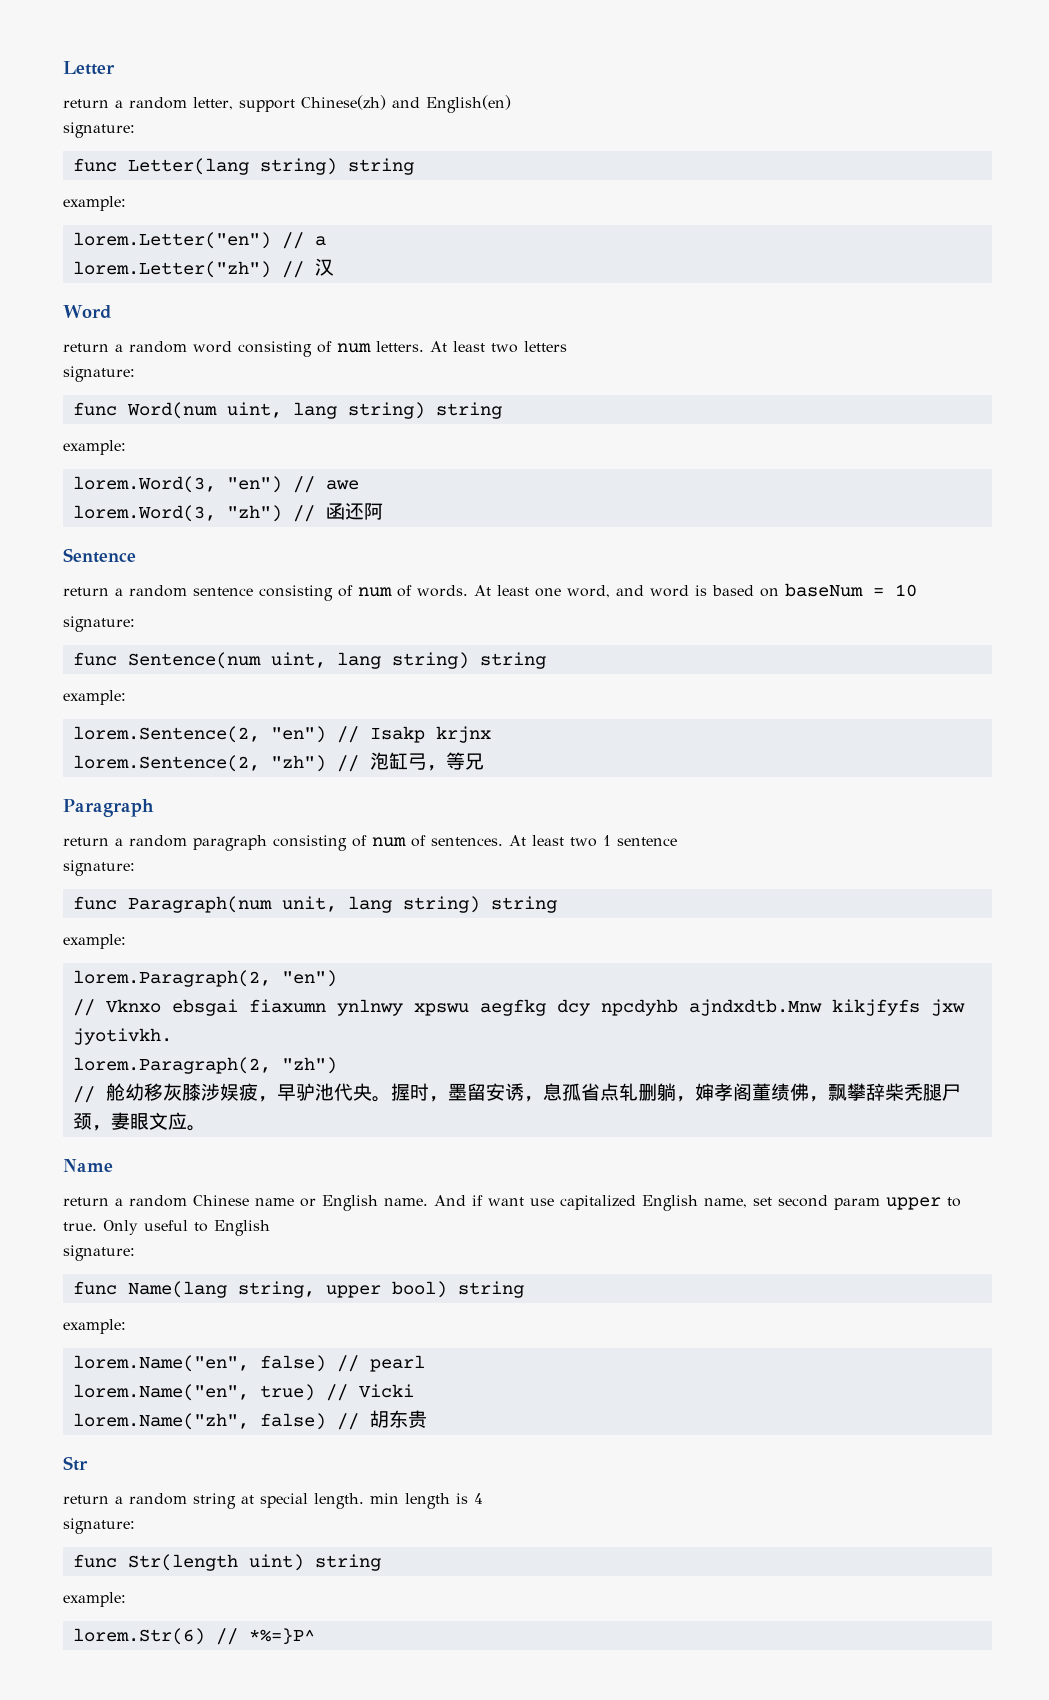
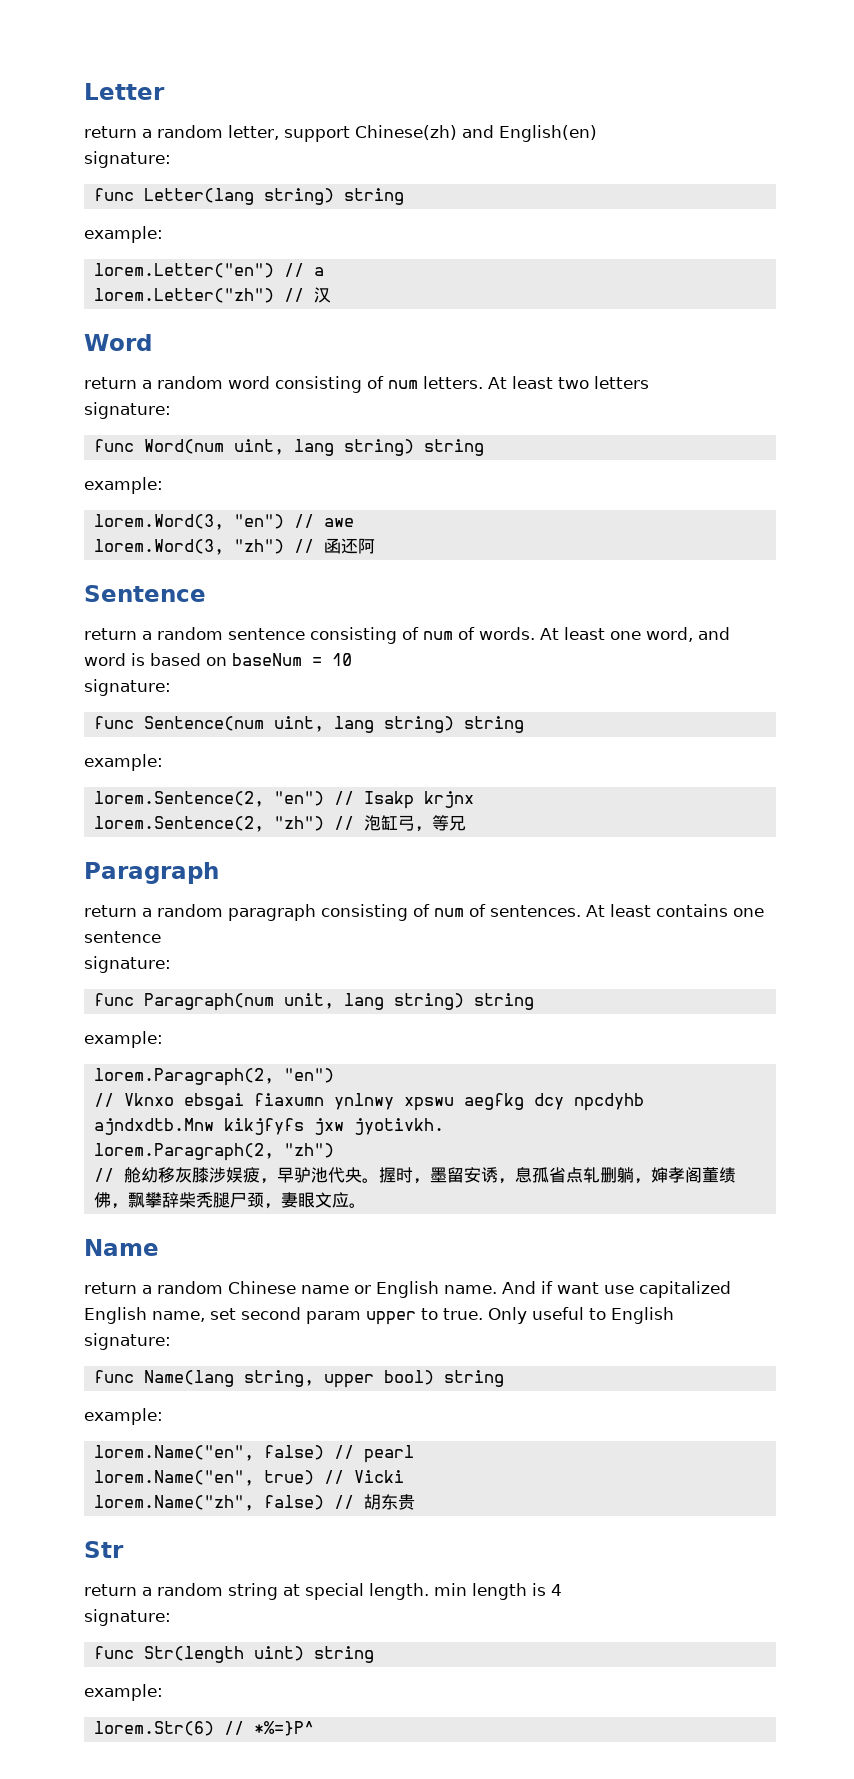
[570,835,611,847] two 1 -> [656,904,764,917] contains one

